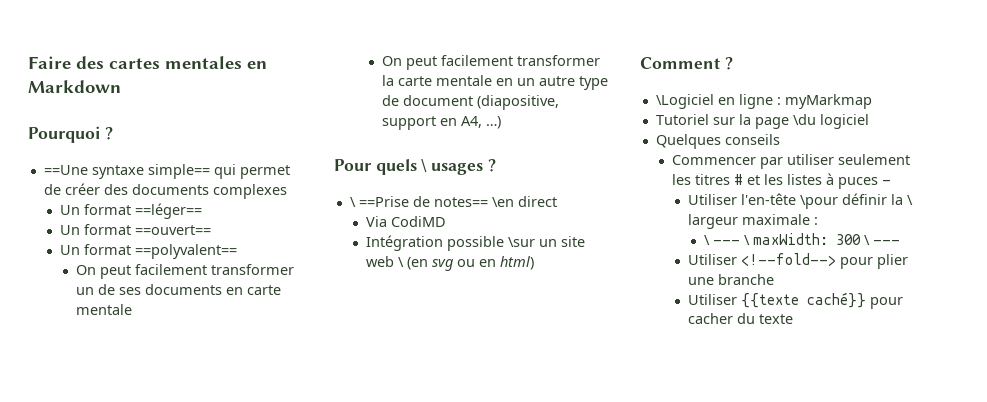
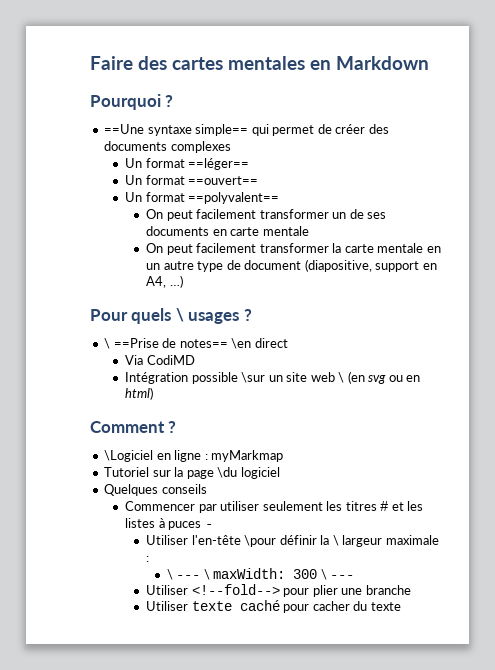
[741,292,867,308] {{texte caché}} -> [191,600,280,611] texte caché

